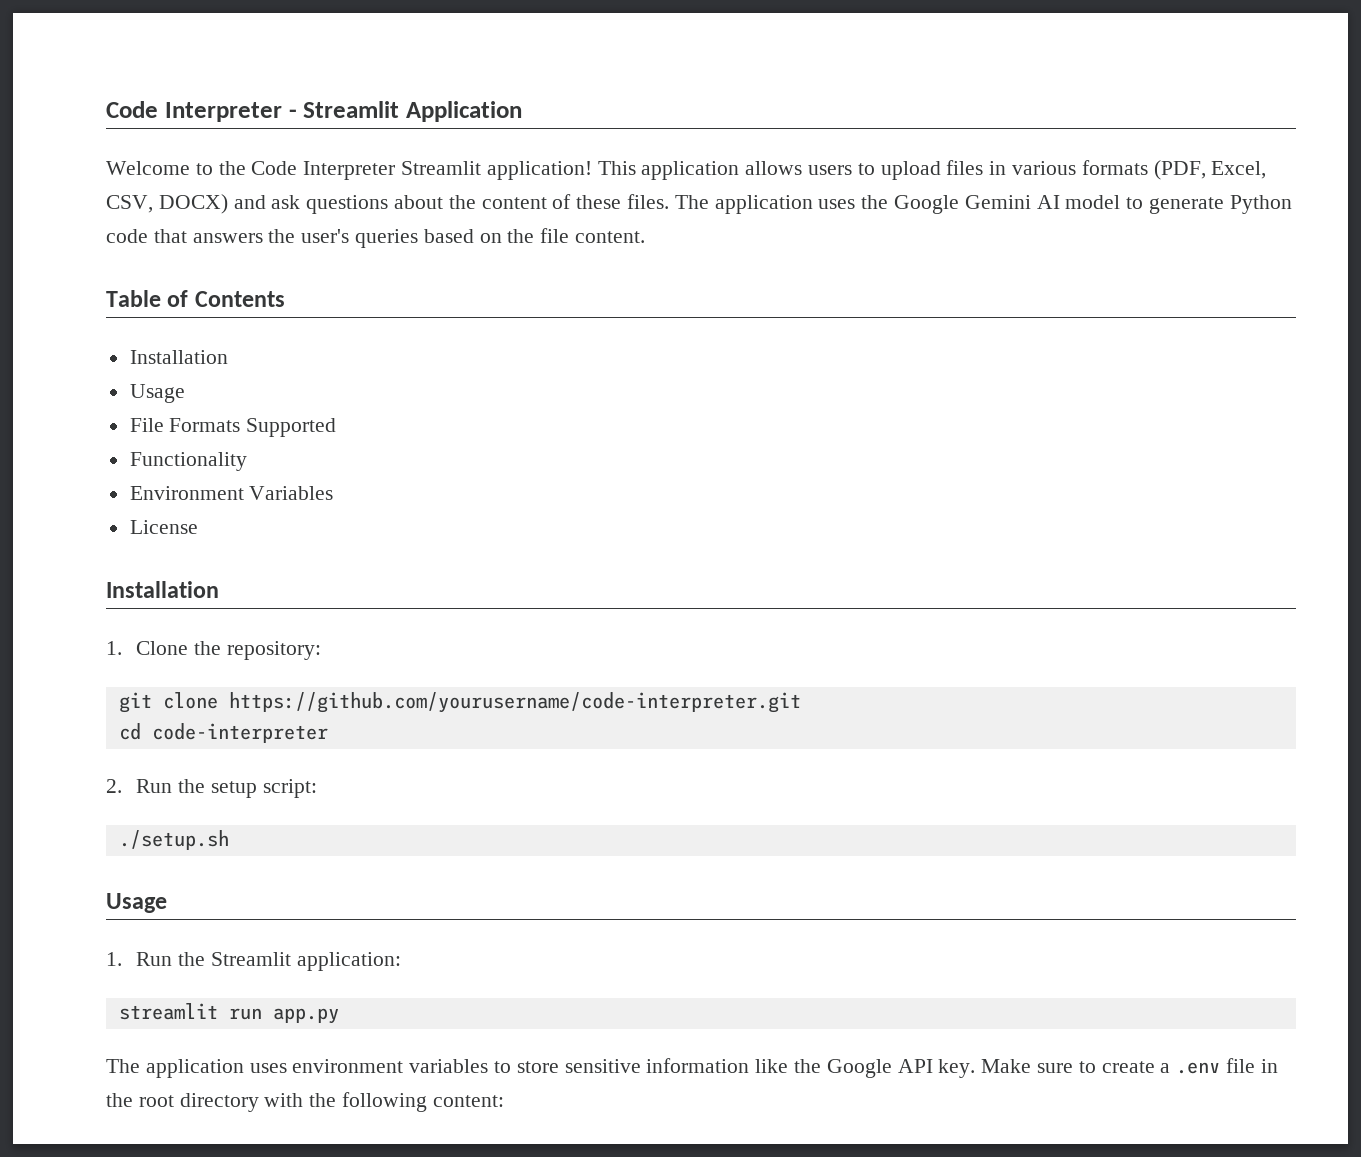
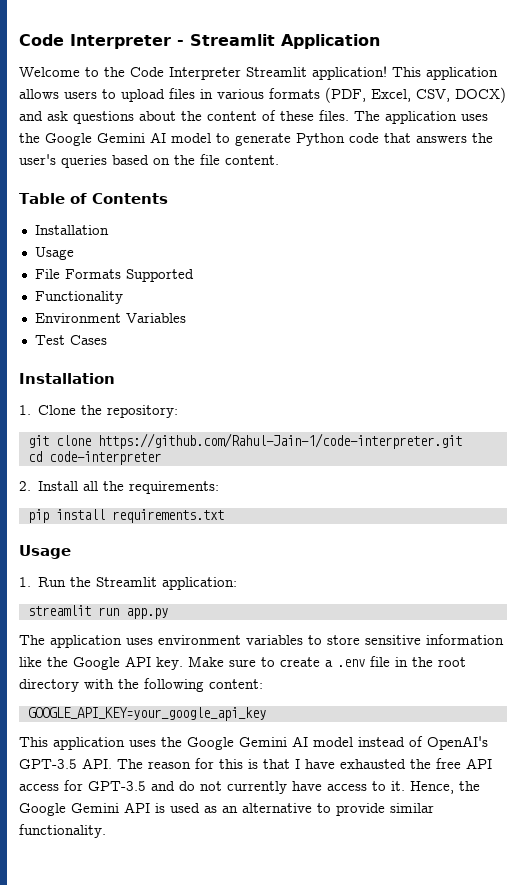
[129,520,198,534] License -> [34,335,107,345] Test Cases
[228,692,801,713] https://github.com/yourusername/code-interpreter.git -> [97,433,462,449] https://github.com/Rahul-Jain-1/code-interpreter.git
[136,779,317,798] [118,830,229,850] Run the setup script: // ./setup.sh -> [38,481,220,494] [27,509,224,523] Install all the requirements: // pip install requirements.txt
(504, 1101) none -> [27,707,266,721] [19,736,488,750] [19,758,492,769] [19,780,480,794] [19,802,434,816] [19,824,106,838] // GOOGLE_API_KEY=your_google_api_key // This application uses the Google Gemini AI model instead of OpenAI's GPT-3.5 API. The reason for this is that I have exhausted the free API access for GPT-3.5 and do not currently have access to it. Hence, the Google Gemini API is used as an alternative to provide similar functionality.

